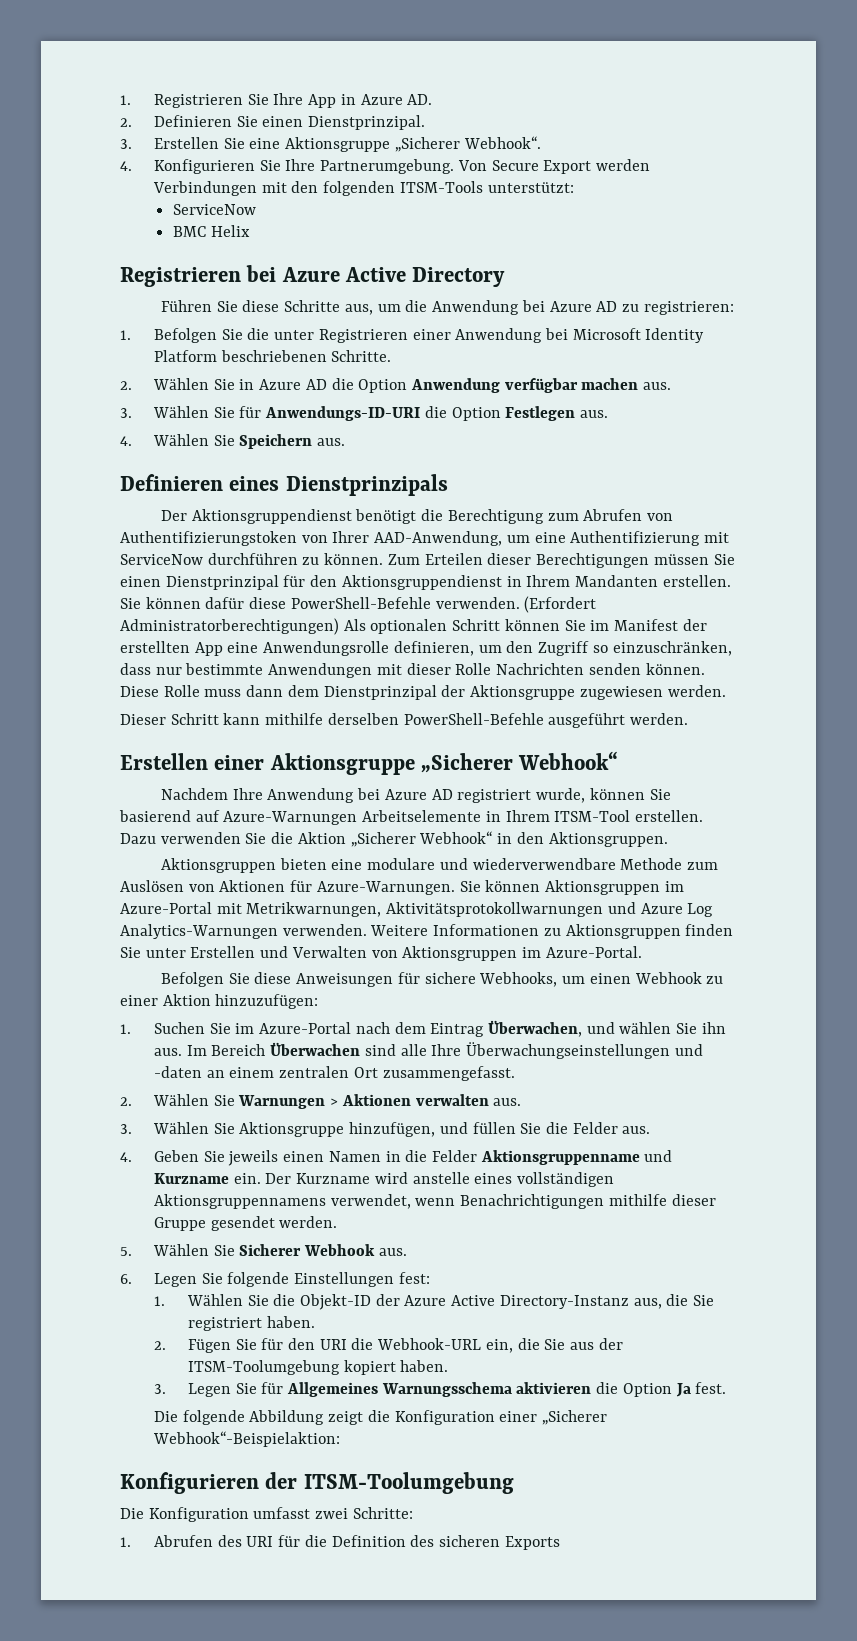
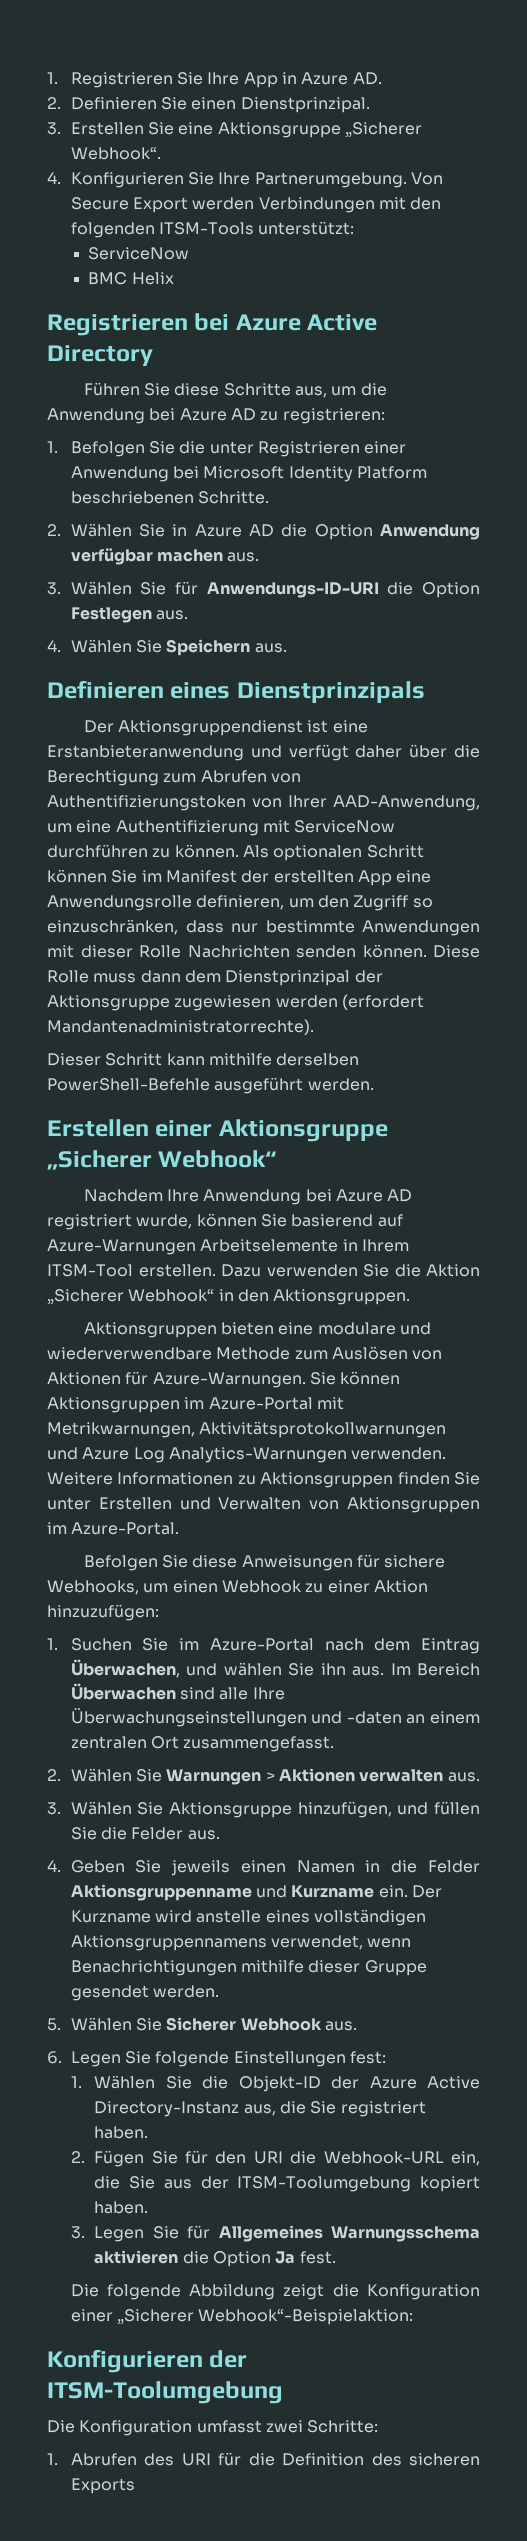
[355,509,417,524] benötigt -> [307,720,368,733] [47,744,448,761] ist eine Erstanbieteranwendung und verfügt daher über
[387,553,735,568] [120,575,731,590] [120,596,597,613] [120,618,339,635] Zum Erteilen dieser Berechtigungen müssen Sie einen Dienstprinzipal für den Aktionsgruppendienst in Ihrem Mandanten erstellen. Sie können dafür diese PowerShell-Befehle verwenden. (Erfordert Administratorberechtigungen) -> (239, 851) none
[667,685,726,697] werden. -> [275,994,424,1010] [47,1019,314,1035] werden (erfordert Mandantenadministratorrechte).

